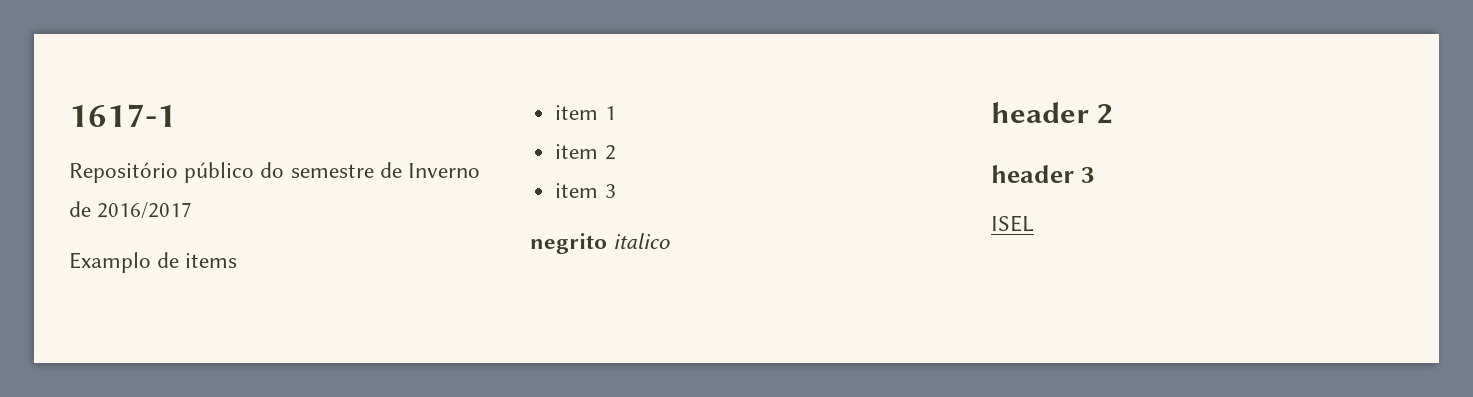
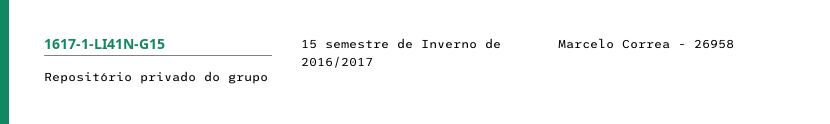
[69,104,176,127] 1617-1 -> [44,39,165,49] 1617-1-LI41N-G15
[184,162,285,183] público do -> [140,71,268,84] [301,39,317,49] privado do grupo 15
[69,252,238,273] [555,105,616,120] [555,144,616,160] [555,183,616,198] [530,233,671,254] [991,102,1114,124] [991,165,1096,183] [991,215,1034,232] Examplo de items // item 1 // item 2 // item 3 // negrito italico // header 2 // header 3 // ISEL -> [558,38,734,49] Marcelo Correa - 26958

